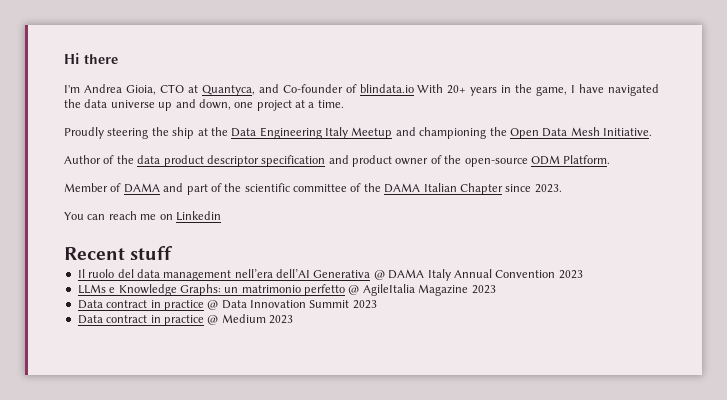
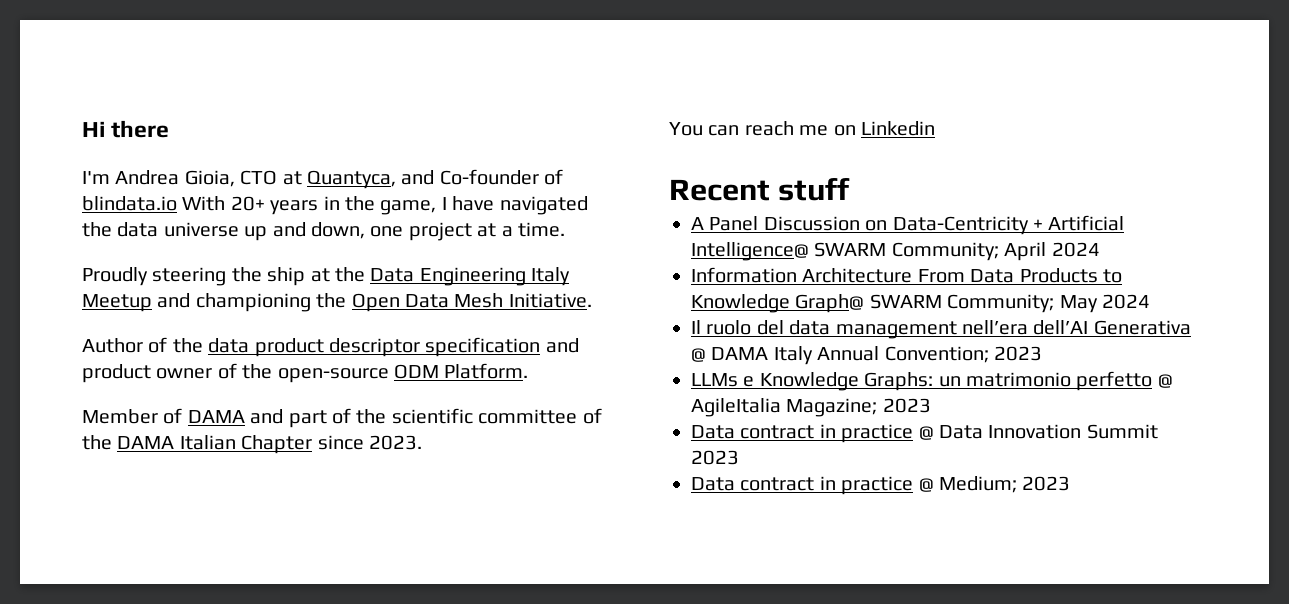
(174, 253) none -> [691,215,1125,235] [691,242,1100,261] [691,267,1122,283] [691,294,1150,313] // A Panel Discussion on Data-Centricity + Artificial Intelligence@ SWARM Community; April 2024 // Information Architecture From Data Products to Knowledge Graph@ SWARM Community; May 2024
[495,270,556,278] Convention -> [884,346,989,363] Convention;
[418,284,469,296] Magazine -> [786,398,878,417] Magazine;
[221,314,266,323] Medium -> [939,476,1017,493] Medium;

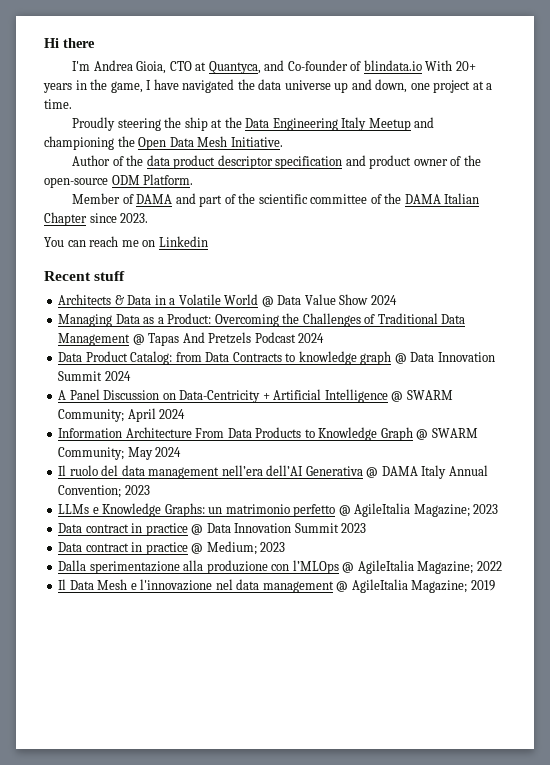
(851, 189) none -> [58,294,397,307] [58,313,466,327] [58,332,325,346] [58,351,495,365] [58,371,131,381] // Architects & Data in a Volatile World @ Data Value Show 2024 // Managing Data as a Product: Overcoming the Challenges of Traditional Data Management @ Tapas And Pretzels Podcast 2024 // Data Product Catalog: from Data Contracts to knowledge graph @ Data Innovation Summit 2024
[691,242,809,261] Intelligence@ -> [324,389,404,403] Intelligence @
[795,294,865,313] Graph@ -> [380,427,429,441] Graph @
(1071, 483) none -> [58,560,502,574] [58,579,495,593] // Dalla sperimentazione alla produzione con l’MLOps @ AgileItalia Magazine; 2022 // Il Data Mesh e l'innovazione nel data management @ AgileItalia Magazine; 2019

